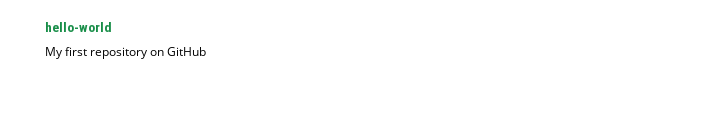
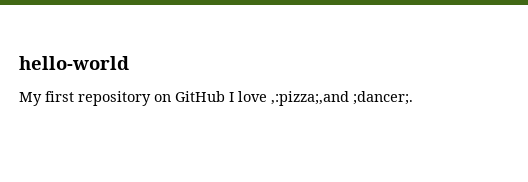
(207, 51) none -> [229,91,413,106] I love ,:pizza;,and ;dancer;.

